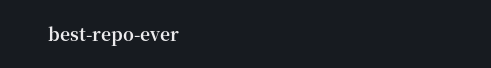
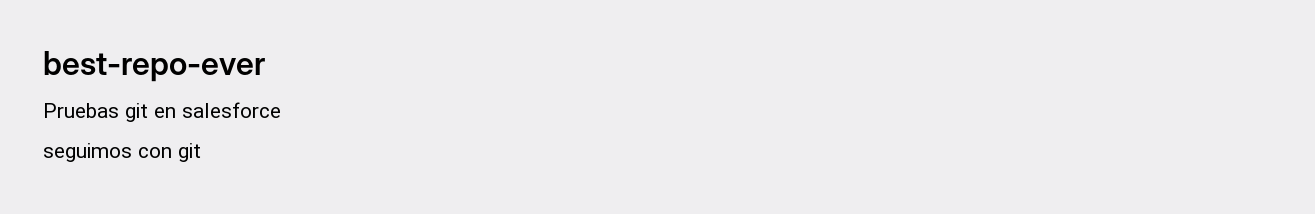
(179, 36) none -> [43,102,281,122] [43,143,201,162] // Pruebas git en salesforce // seguimos con git

